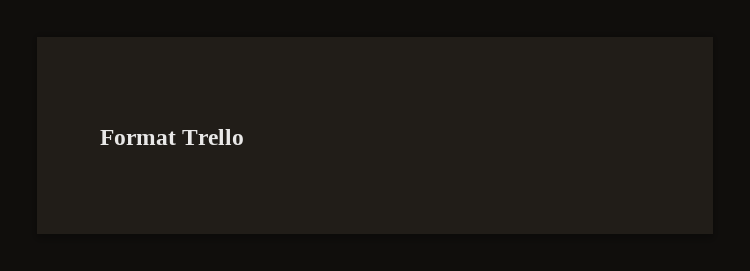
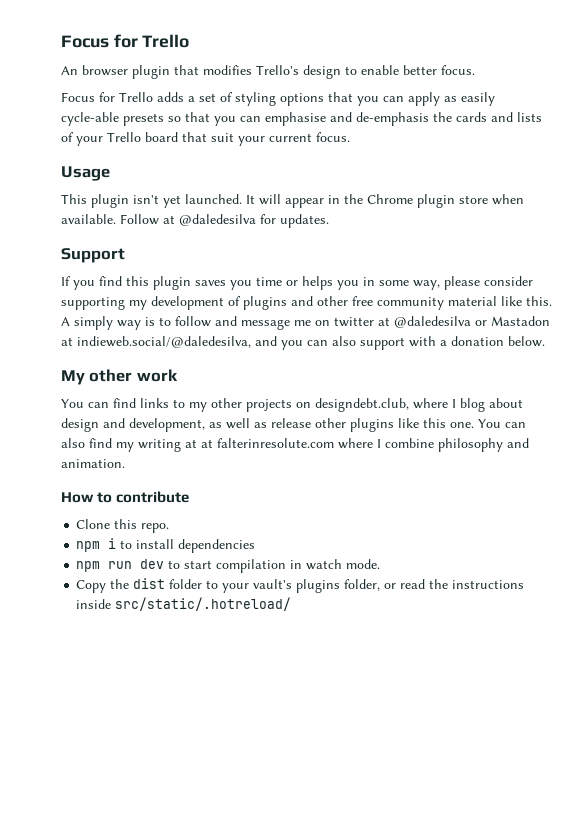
[100,129,245,145] Format Trello -> [61,34,190,48] [61,65,475,79] [61,92,495,106] [61,112,542,126] [61,132,350,146] [61,166,110,181] [61,194,524,208] [61,214,329,228] [61,248,125,263] [61,276,533,290] [61,296,552,310] [61,316,550,330] [61,336,545,350] [61,369,178,385] [61,398,523,412] [61,418,526,432] [61,438,529,452] [61,459,125,468] [61,491,190,503] [76,519,170,533] [76,538,256,553] [76,559,381,573] [76,578,525,593] [76,597,292,611] Focus for Trello // An browser plugin that modifies Trello's design to enable better focus. // Focus for Trello adds a set of styling options that you can apply as easily cycle-able presets so that you can emphasise and de-emphasis the cards and lists of your Trello board that suit your current focus. // Usage // This plugin isn't yet launched. It will appear in the Chrome plugin store when available. Follow at @daledesilva for updates. // Support // If you find this plugin saves you time or helps you in some way, please consider supporting my development of plugins and other free community material like this. A simply way is to follow and message me on twitter at @daledesilva or Mastadon at indieweb.social/@daledesilva, and you can also support with a donation below. // My other work // You can find links to my other projects on designdebt.club, where I blog about design and development, as well as release other plugins like this one. You can also find my writing at at falterinresolute.com where I combine philosophy and animation. // How to contribute // Clone this repo. // npm i to install dependencies // npm run dev to start compilation in watch mode. // Copy the dist folder to your vault's plugins folder, or read the instructions inside src/static/.hotreload/

